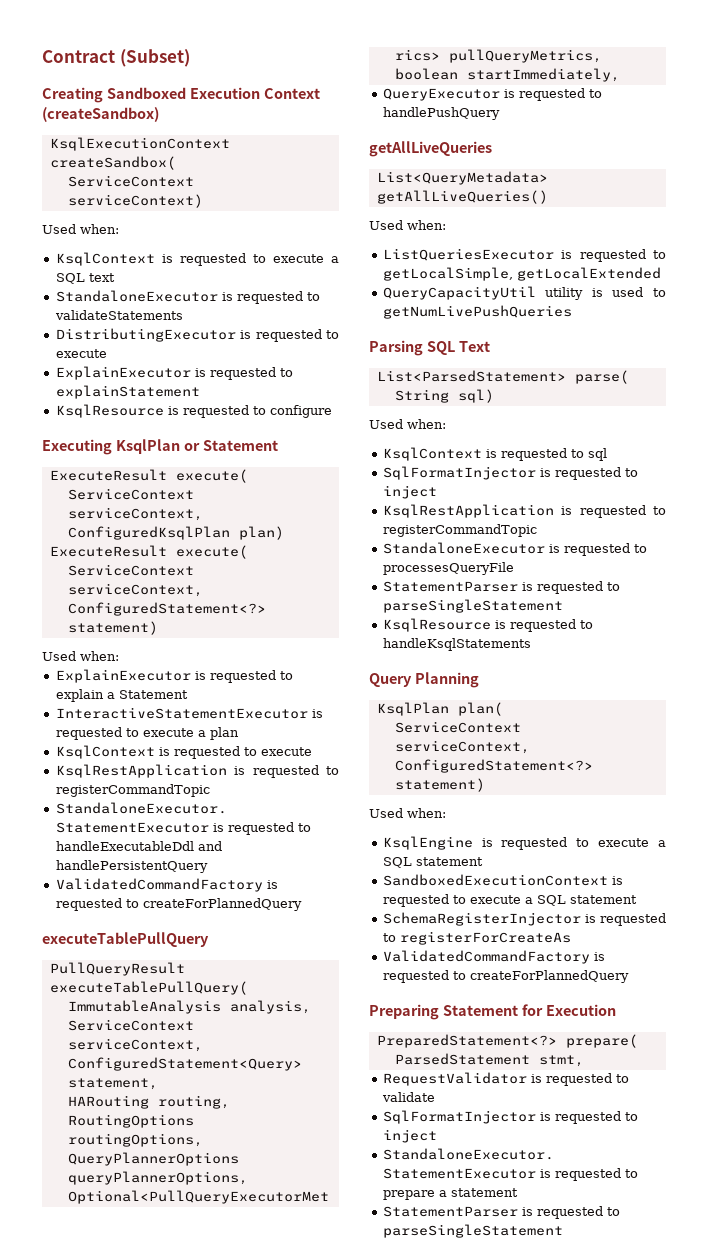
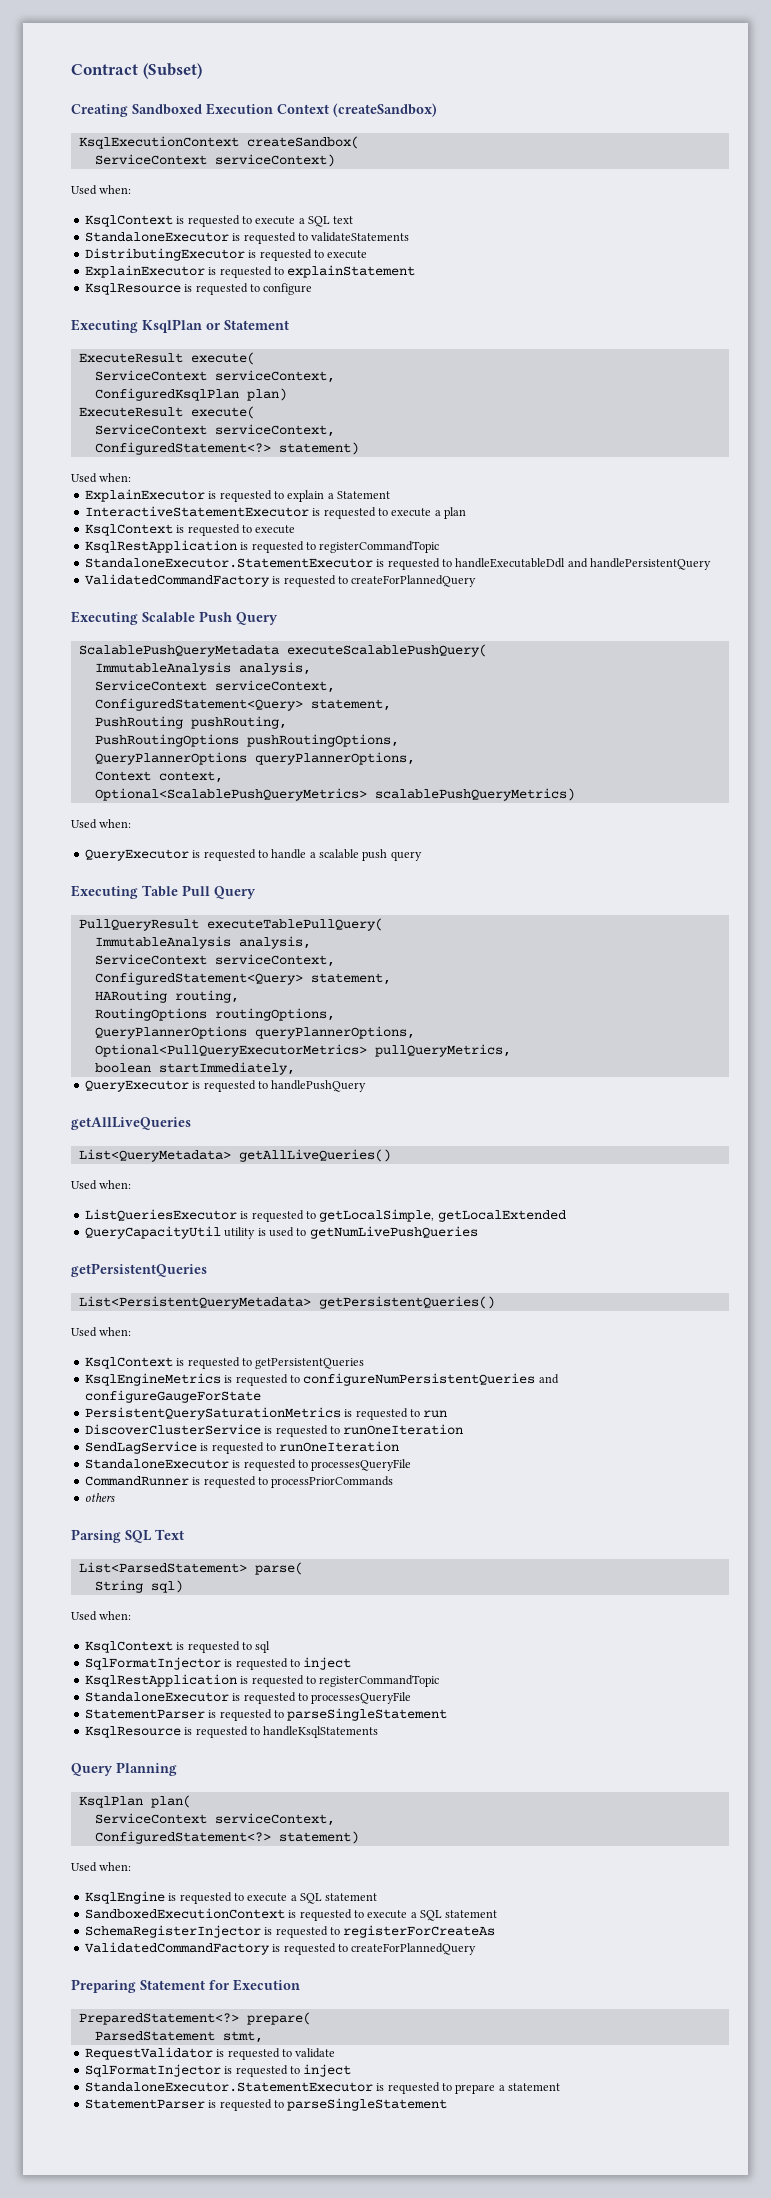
[42,932,209,947] executeTablePullQuery -> [71,611,278,625] [78,644,487,657] [94,662,311,675] [94,680,335,693] [94,698,391,711] [94,716,287,729] [94,734,399,747] [94,752,415,765] [94,771,223,783] [94,788,575,801] [71,819,132,829] [84,849,422,861] [71,885,256,899] Executing Scalable Push Query // ScalablePushQueryMetadata executeScalablePushQuery( // ImmutableAnalysis analysis, // ServiceContext serviceContext, // ConfiguredStatement<Query> statement, // PushRouting pushRouting, // PushRoutingOptions pushRoutingOptions, // QueryPlannerOptions queryPlannerOptions, // Context context, // Optional<ScalablePushQueryMetrics> scalablePushQueryMetrics) // Used when: // QueryExecutor is requested to handle a scalable push query // Executing Table Pull Query
(572, 312) none -> [71,1263,207,1277] [78,1296,495,1309] [71,1327,132,1337] [84,1357,365,1369] [84,1373,559,1386] [84,1390,261,1403] [84,1407,448,1420] [84,1424,464,1437] [84,1441,400,1454] [84,1459,412,1471] [84,1476,394,1488] [84,1493,115,1502] // getPersistentQueries // List<PersistentQueryMetadata> getPersistentQueries() // Used when: // KsqlContext is requested to getPersistentQueries // KsqlEngineMetrics is requested to configureNumPersistentQueries and configureGaugeForState // PersistentQuerySaturationMetrics is requested to run // DiscoverClusterService is requested to runOneIteration // SendLagService is requested to runOneIteration // StandaloneExecutor is requested to processesQueryFile // CommandRunner is requested to processPriorCommands // others

